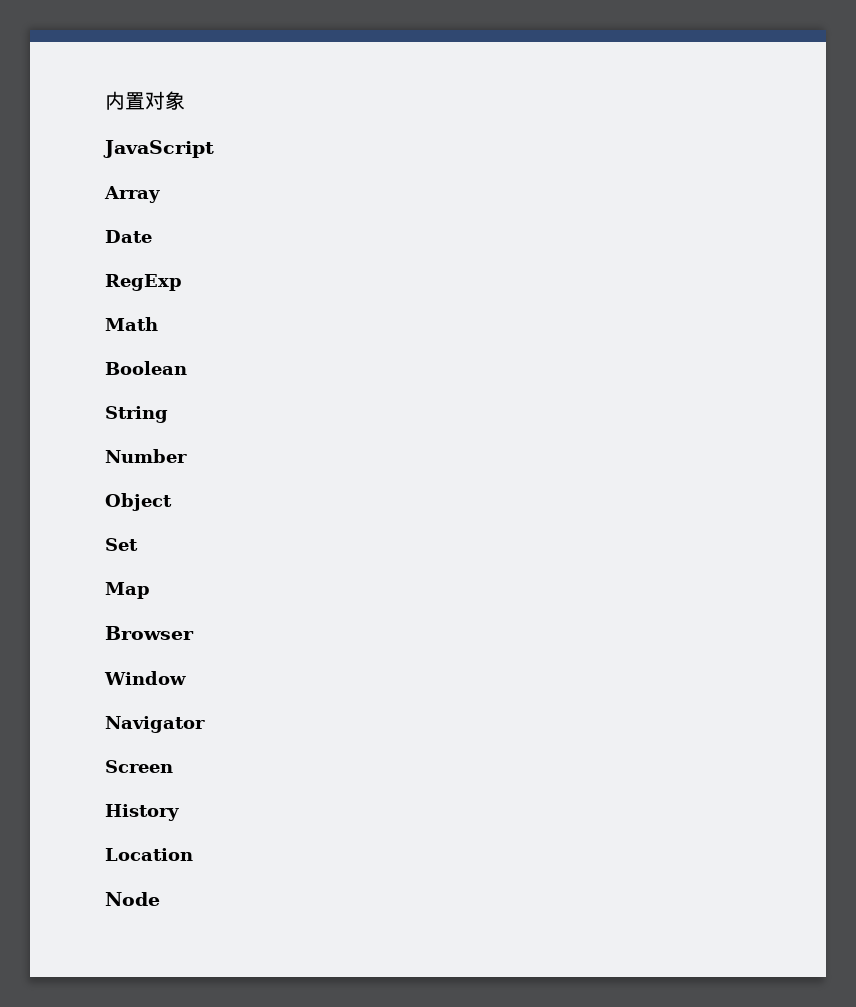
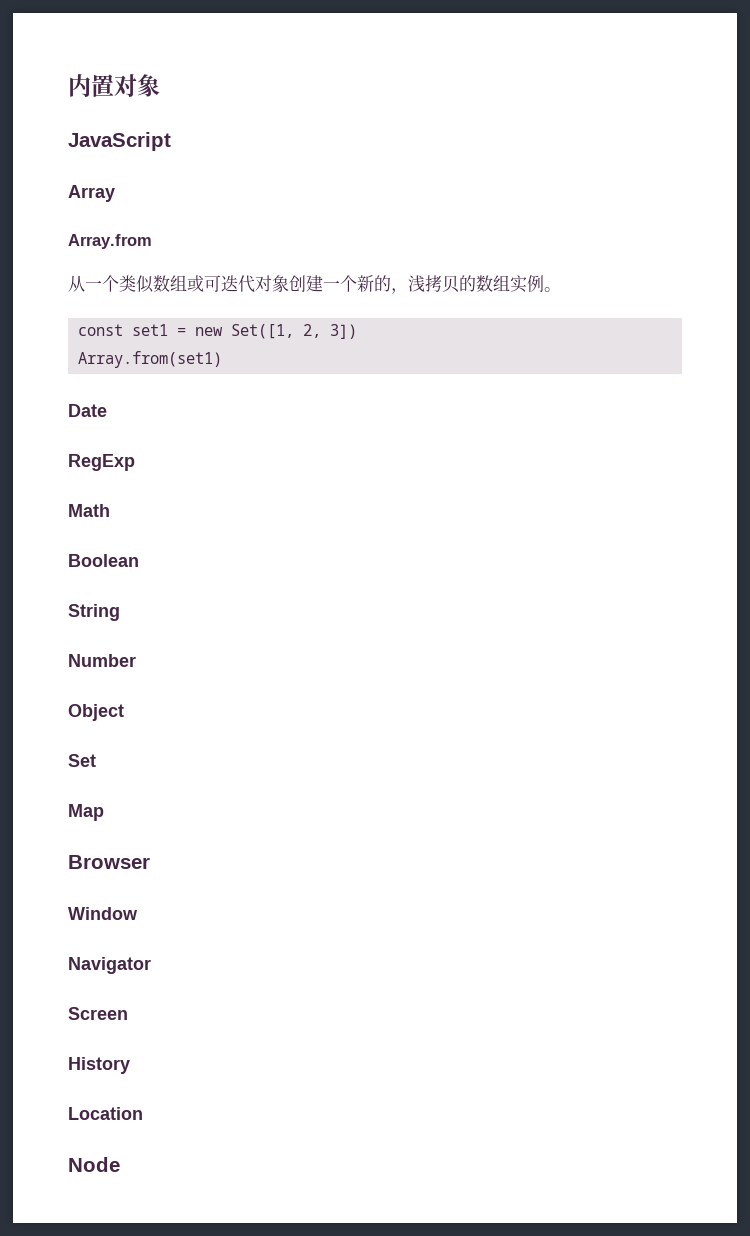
(160, 194) none -> [68,234,152,249] [68,275,561,294] [78,324,358,339] [78,351,223,368] // Array.from // 从一个类似数组或可迭代对象创建一个新的，浅拷贝的数组实例。 // const set1 = new Set([1, 2, 3]) // Array.from(set1)

